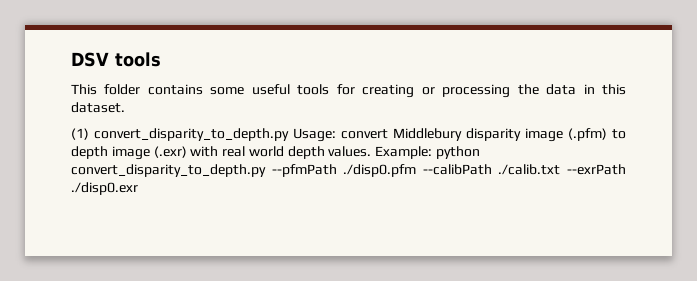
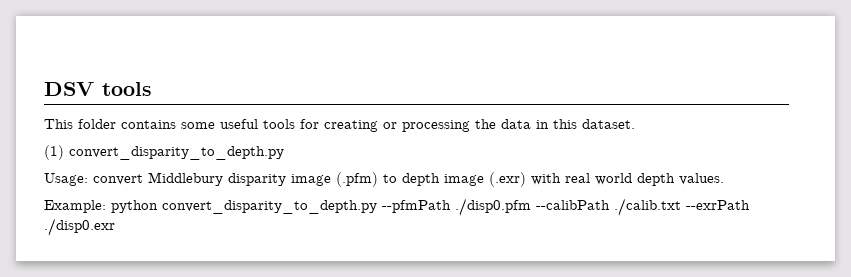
(289, 134) none -> (284, 153) //
(372, 151) none -> (724, 179) //

